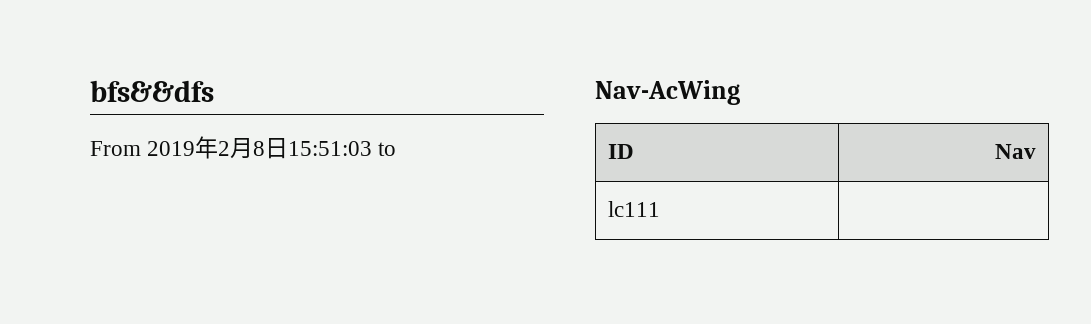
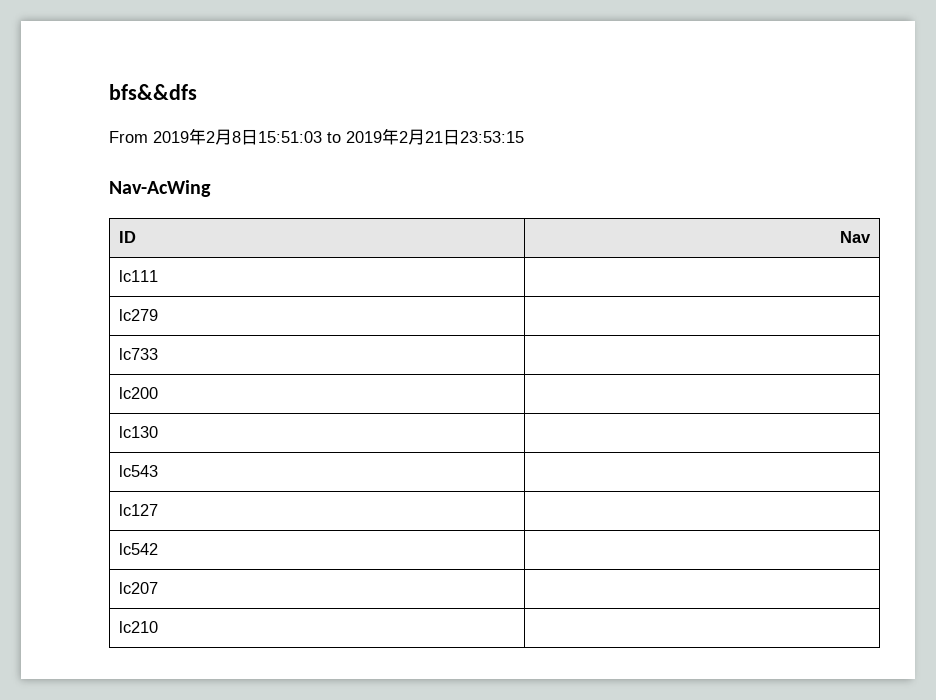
(397, 149) none -> [346,128,524,145] 2019年2月21日23:53:15
(661, 209) none -> [119,309,159,321] [119,348,159,360] [119,387,159,399] [119,426,159,438] [119,465,159,477] [119,504,159,516] [119,543,159,555] [119,582,159,594] [119,621,159,633] // lc279 | // lc733 | // lc200 | // lc130 | // lc543 | // lc127 | // lc542 | // lc207 | // lc210 |

